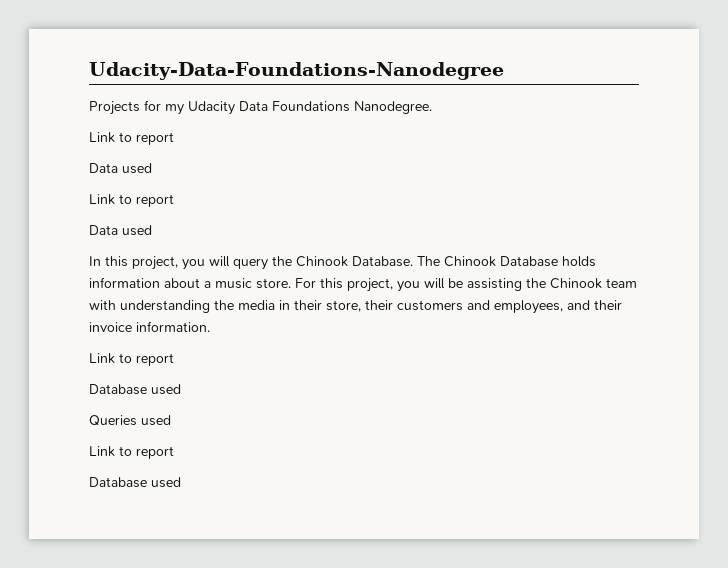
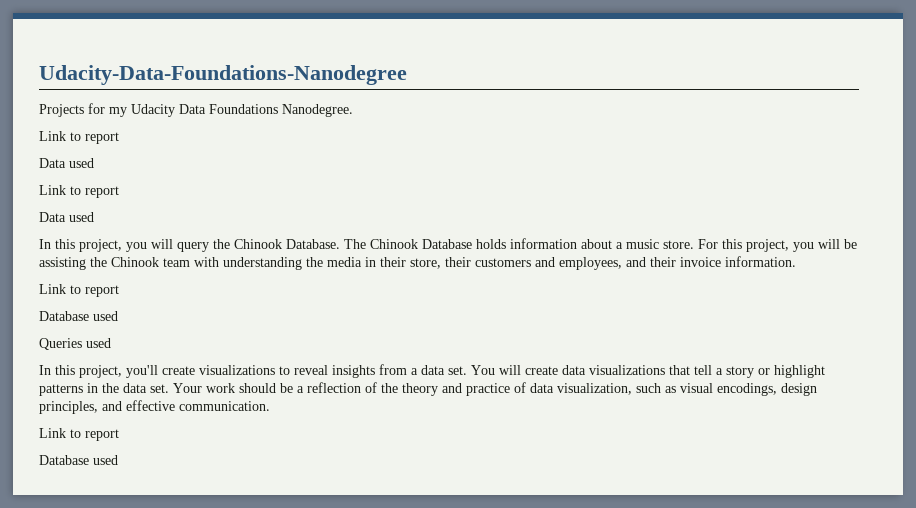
(171, 420) none -> [39,364,825,378] [39,382,817,396] [39,400,270,414] // In this project, you'll create visualizations to reveal insights from a data set. You will create data visualizations that tell a story or highlight patterns in the data set. Your work should be a reflection of the theory and practice of data visualization, such as visual encodings, design principles, and effective communication.

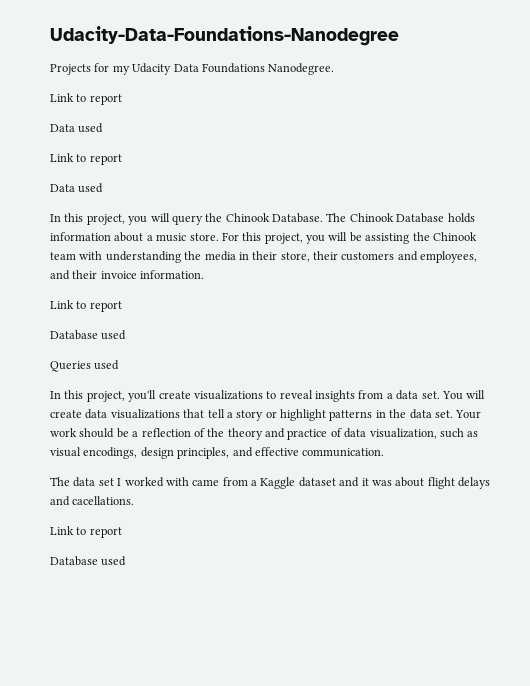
(270, 406) none -> [50,477,490,489] [50,496,135,506] // The data set I worked with came from a Kaggle dataset and it was about flight delays and cacellations.

